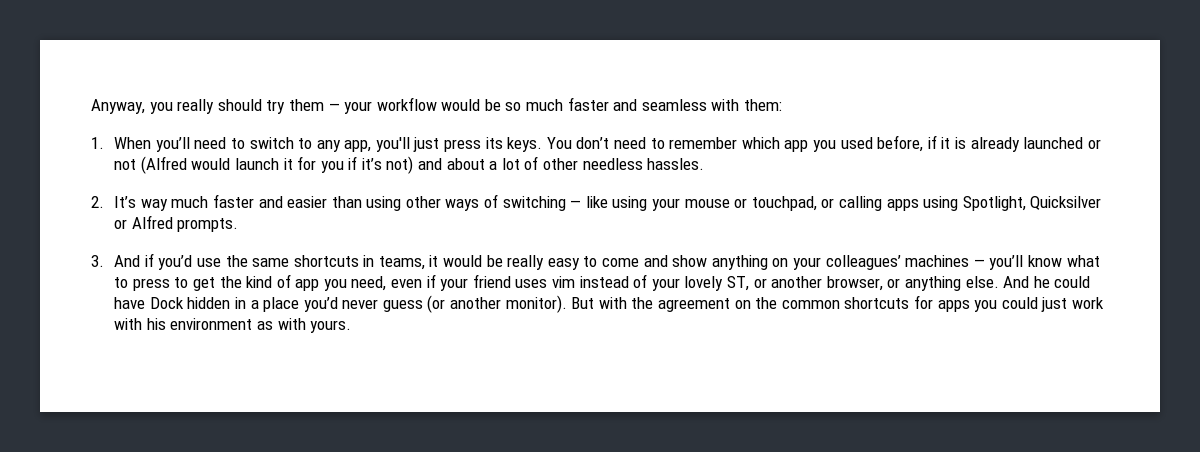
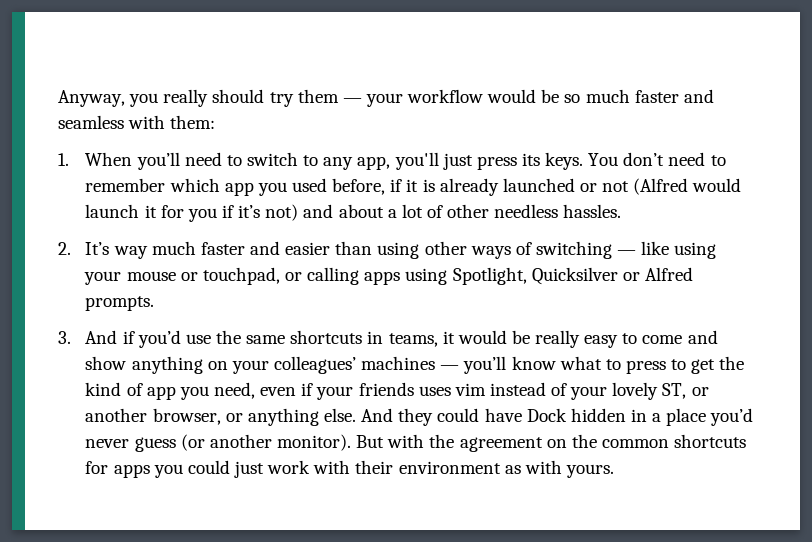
[472,274,511,288] friend -> [358,382,414,396] friends
[1033,276,1050,288] he -> [398,408,434,426] they
[146,318,166,330] his -> [355,460,394,474] their

